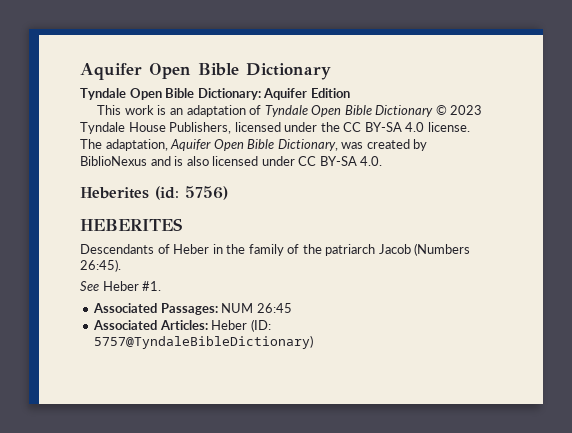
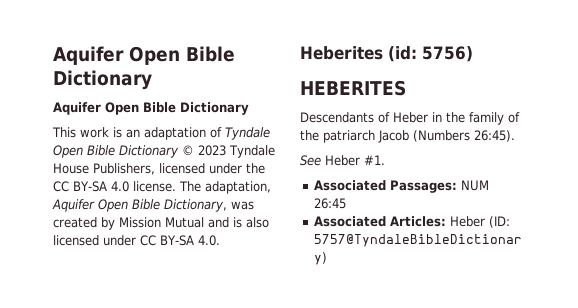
[80,63,331,80] [80,88,350,100] Aquifer Open Bible Dictionary // Tyndale Open Bible Dictionary: Aquifer Edition -> [53,46,235,65] [53,70,152,90] [53,102,249,115] Aquifer Open Bible Dictionary // Aquifer Open Bible Dictionary
[80,156,147,166] BiblioNexus -> [119,217,204,228] Mission Mutual

